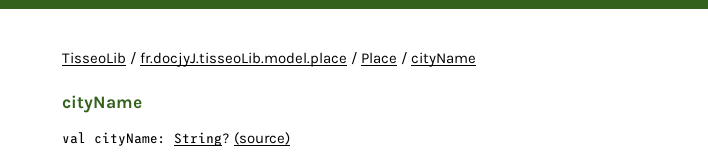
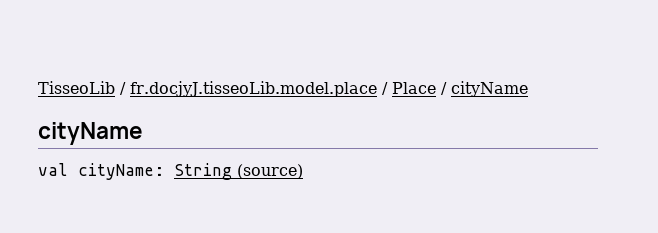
[174,132,230,146] String? -> [174,163,232,180] String

